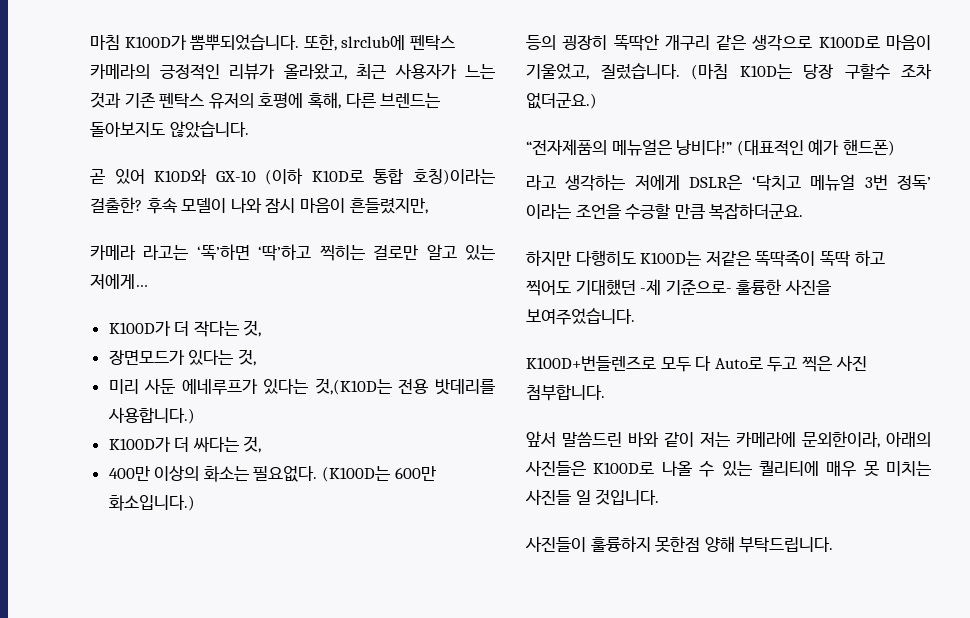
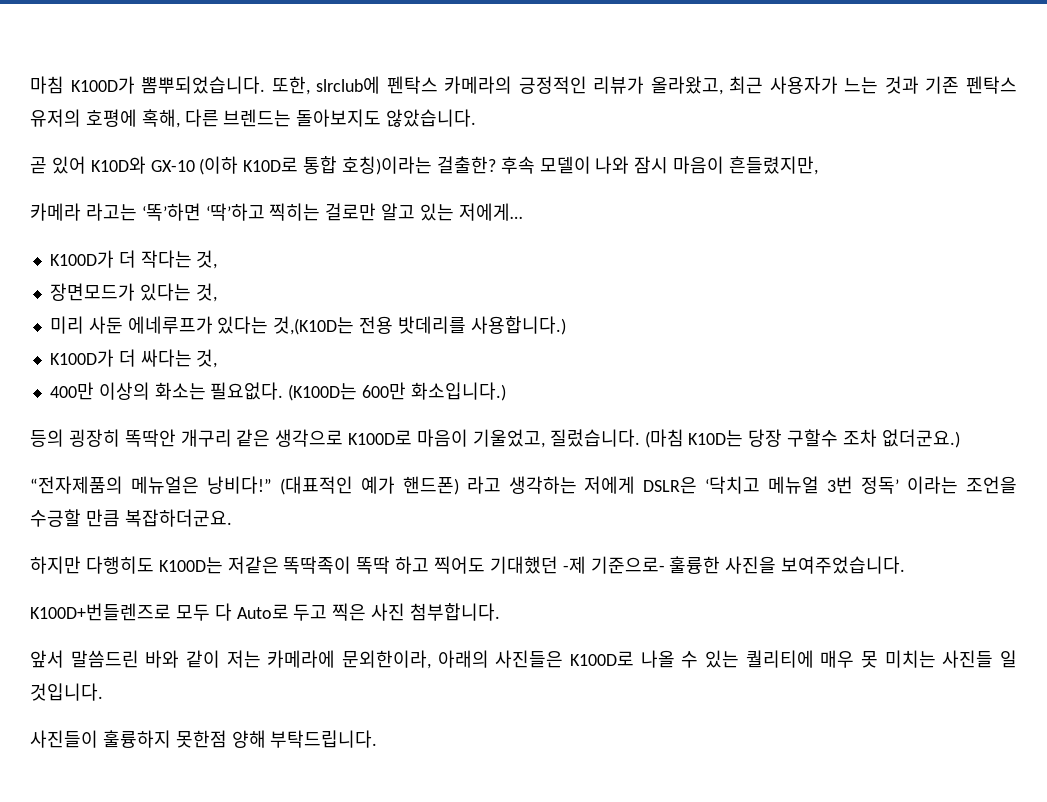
(895, 147) // -> (459, 485) none

